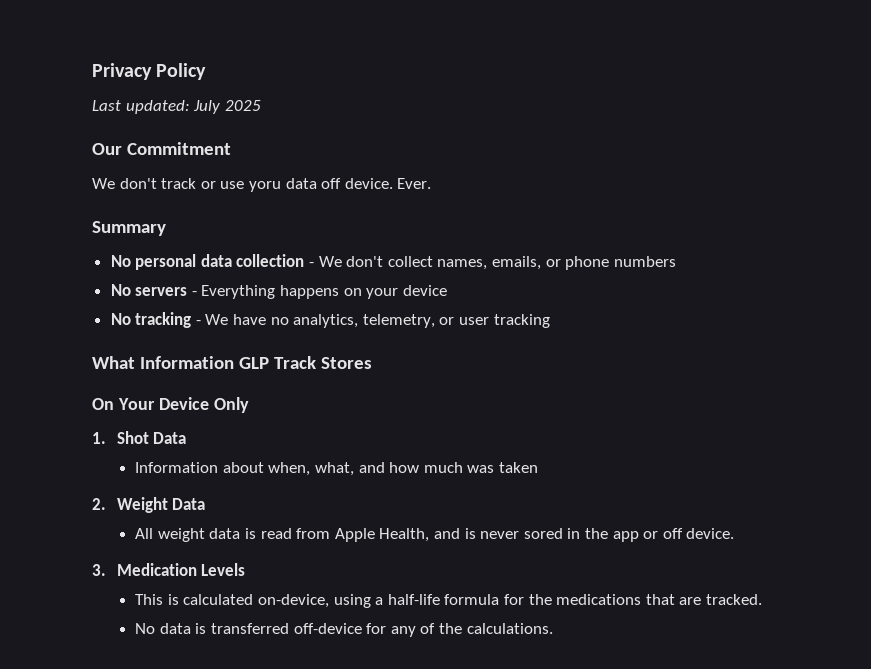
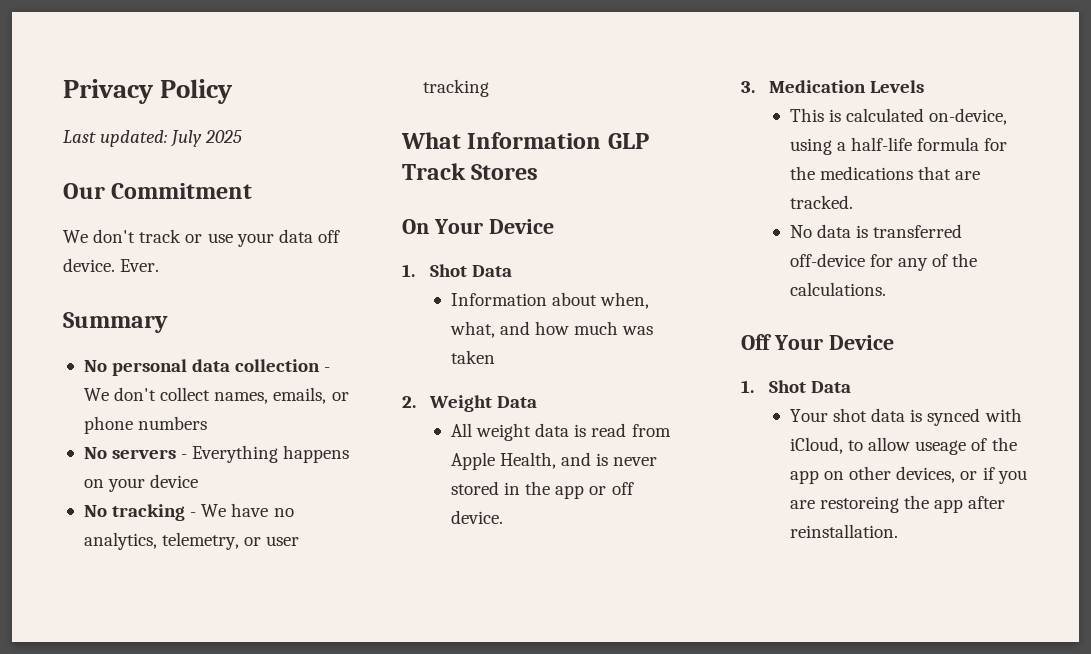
[248,181,281,192] yoru -> [236,233,274,247] your
[213,397,249,413] Only -> (554, 226) none
[523,528,563,539] sored -> [450,481,499,495] stored
(553, 628) none -> [741,334,894,350] [741,380,852,393] [789,408,1022,426] [789,437,1017,455] [789,466,1027,484] [789,495,1006,513] [789,524,898,538] // Off Your Device // 1. Shot Data // Your shot data is synced with iCloud, to allow useage of the app on other devices, or if you are restoreing the app after reinstallation.

